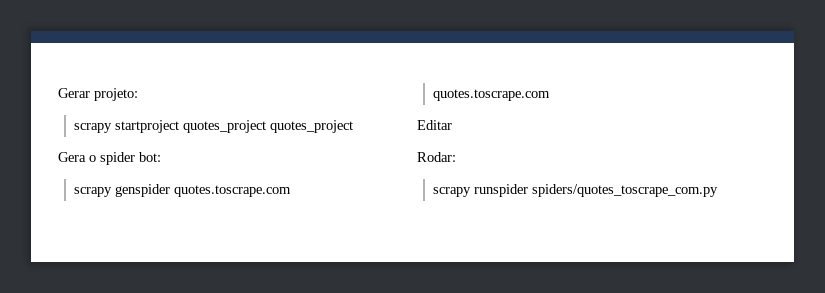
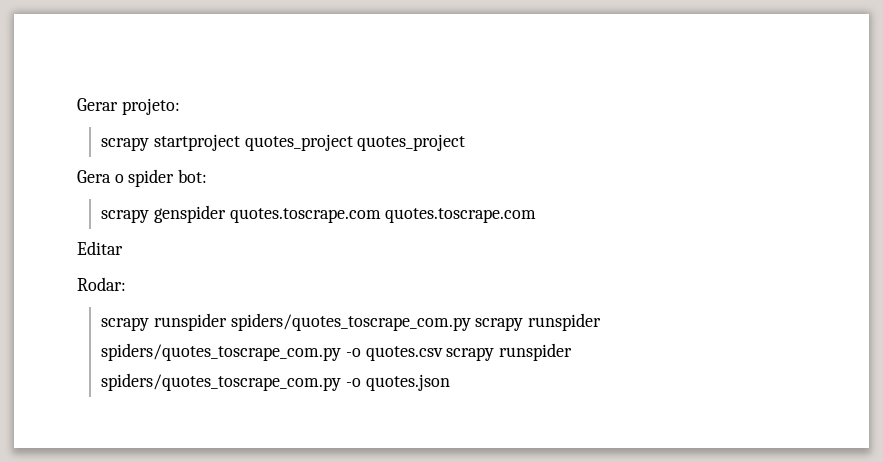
(719, 190) none -> [475,313,602,331] [101,343,573,361] [101,373,450,391] scrapy runspider spiders/quotes_toscrape_com.py -o quotes.csv scrapy runspider spiders/quotes_toscrape_com.py -o quotes.json

